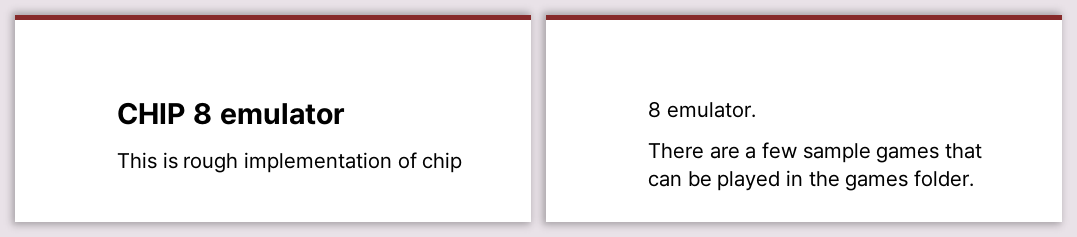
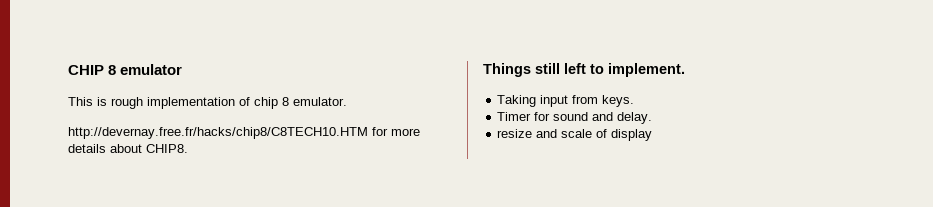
[648,142,983,163] [648,170,975,191] There are a few sample games that can be played in the games folder. -> [68,127,420,139] [68,144,188,153] [483,63,685,77] [497,95,635,107] [497,112,653,124] [497,129,653,141] http://devernay.free.fr/hacks/chip8/C8TECH10.HTM for more details about CHIP8. // Things still left to implement. // Taking input from keys. // Timer for sound and delay. // resize and scale of display

